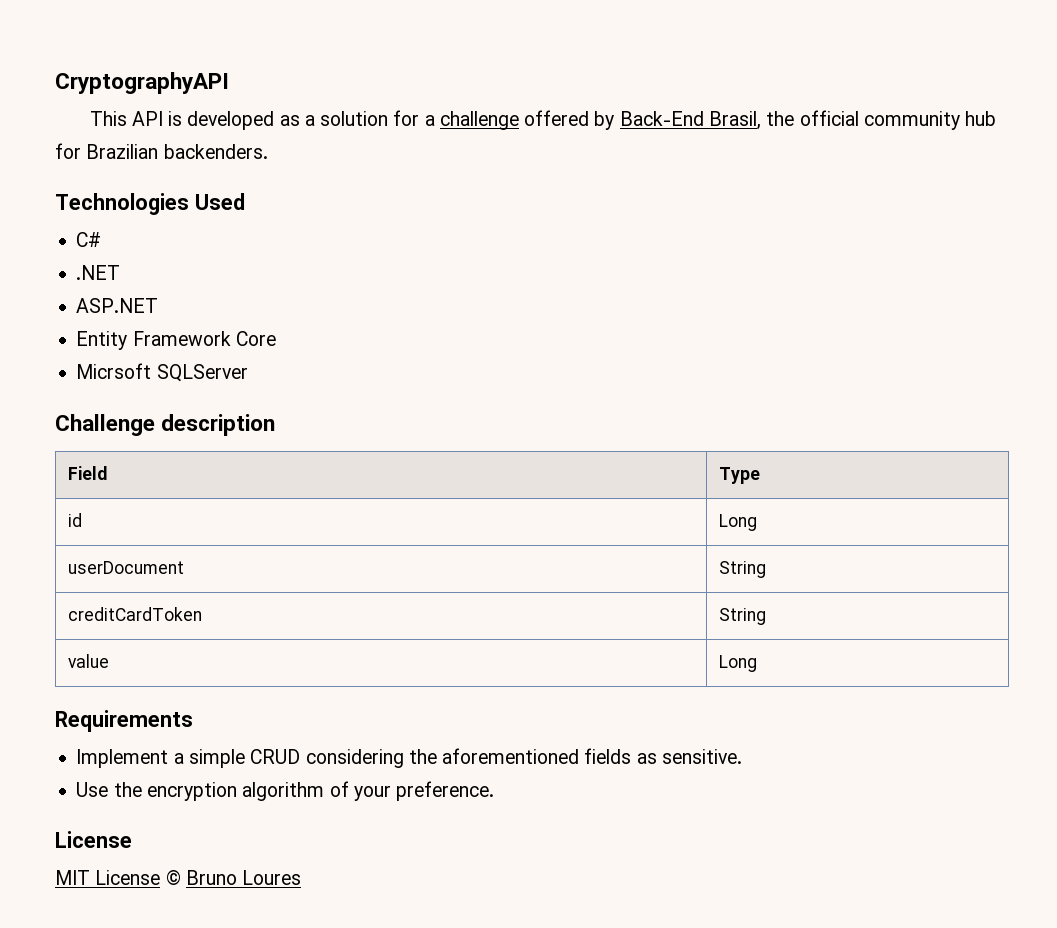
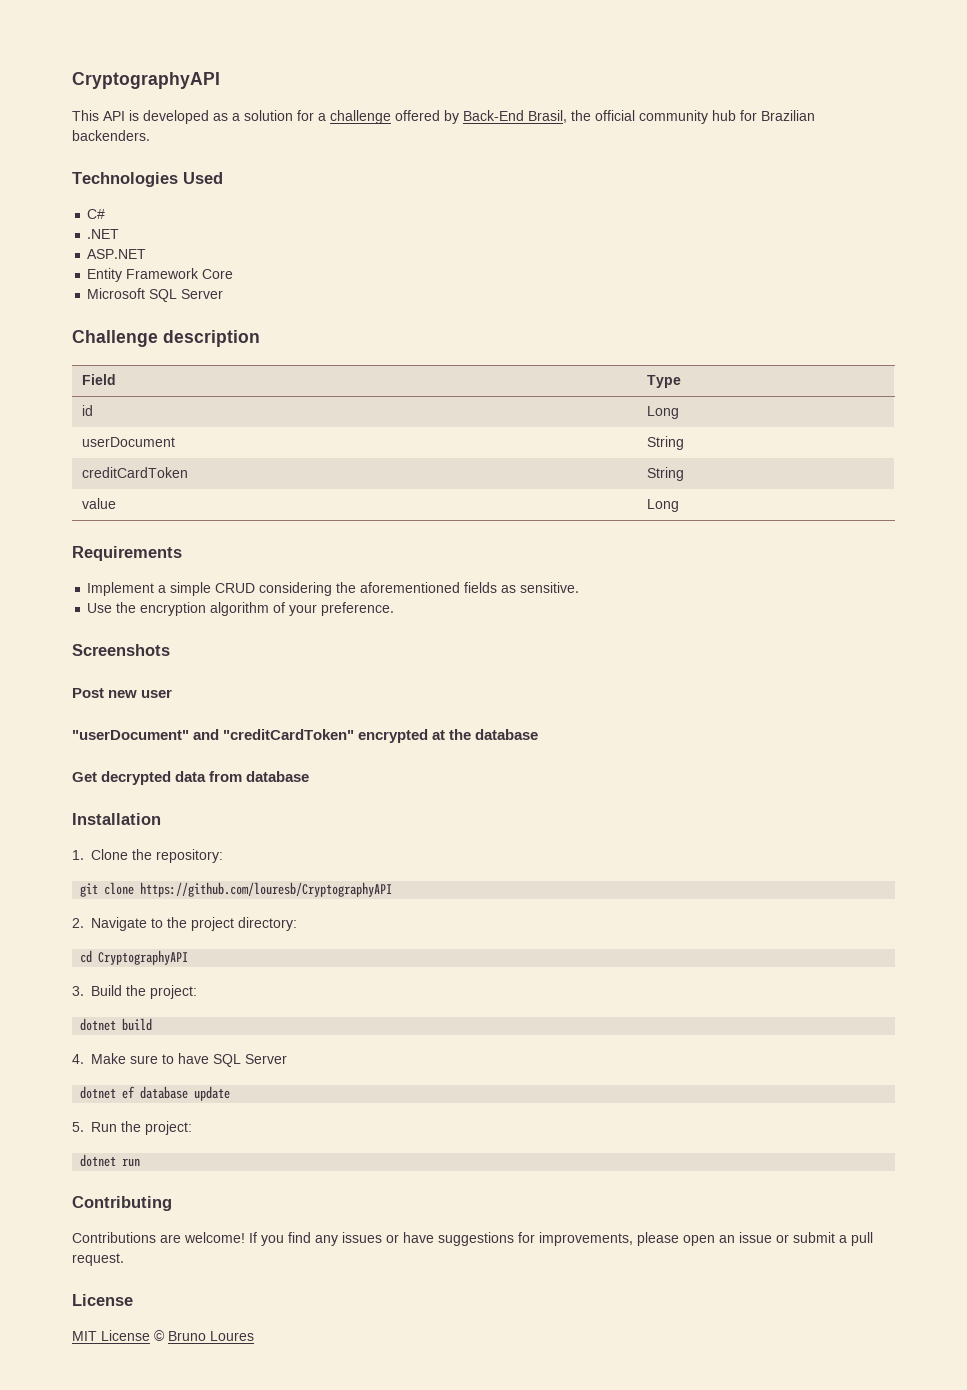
[76,363,248,382] Micrsoft SQLServer -> [87,288,224,302] Microsoft SQL Server
(495, 791) none -> [72,644,170,656] [72,688,173,698] [72,729,539,743] [72,771,310,785] [72,813,161,825] [72,849,223,863] [80,882,393,897] [72,917,297,931] [80,950,189,965] [72,985,197,999] [80,1018,153,1031] [72,1053,287,1067] [80,1086,231,1101] [72,1121,192,1135] [80,1154,141,1167] [72,1196,172,1211] [72,1232,873,1246] [72,1253,124,1266] // Screenshots // Post new user // "userDocument" and "creditCardToken" encrypted at the database // Get decrypted data from database // Installation // 1. Clone the repository: // git clone https://github.com/louresb/CryptographyAPI // 2. Navigate to the project directory: // cd CryptographyAPI // 3. Build the project: // dotnet build // 4. Make sure to have SQL Server // dotnet ef database update // 5. Run the project: // dotnet run // Contributing // Contributions are welcome! If you find any issues or have suggestions for improvements, please open an issue or submit a pull request.

